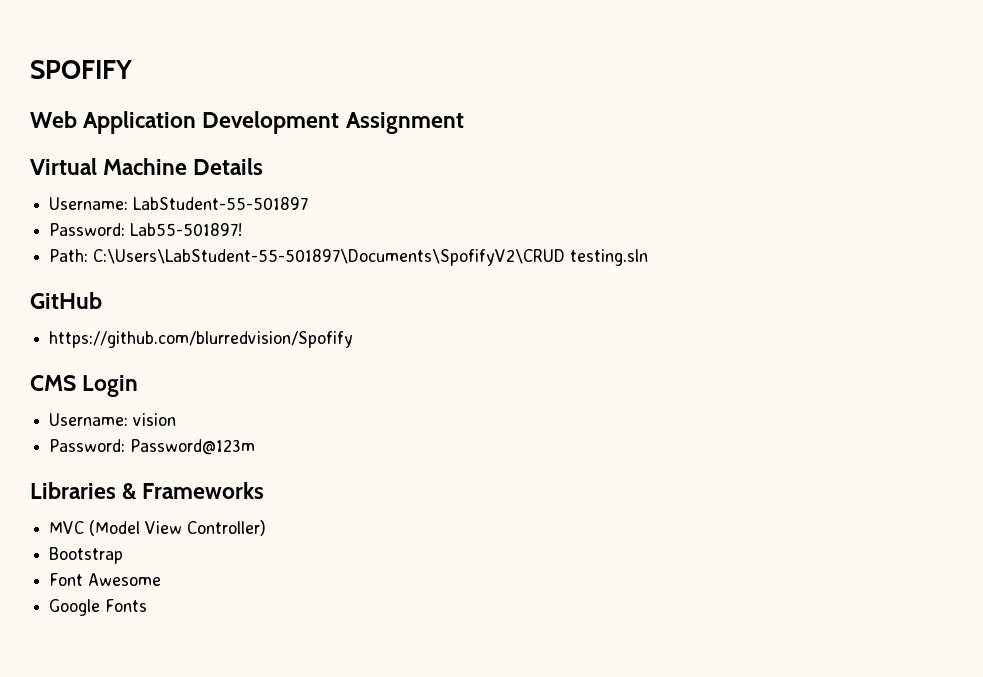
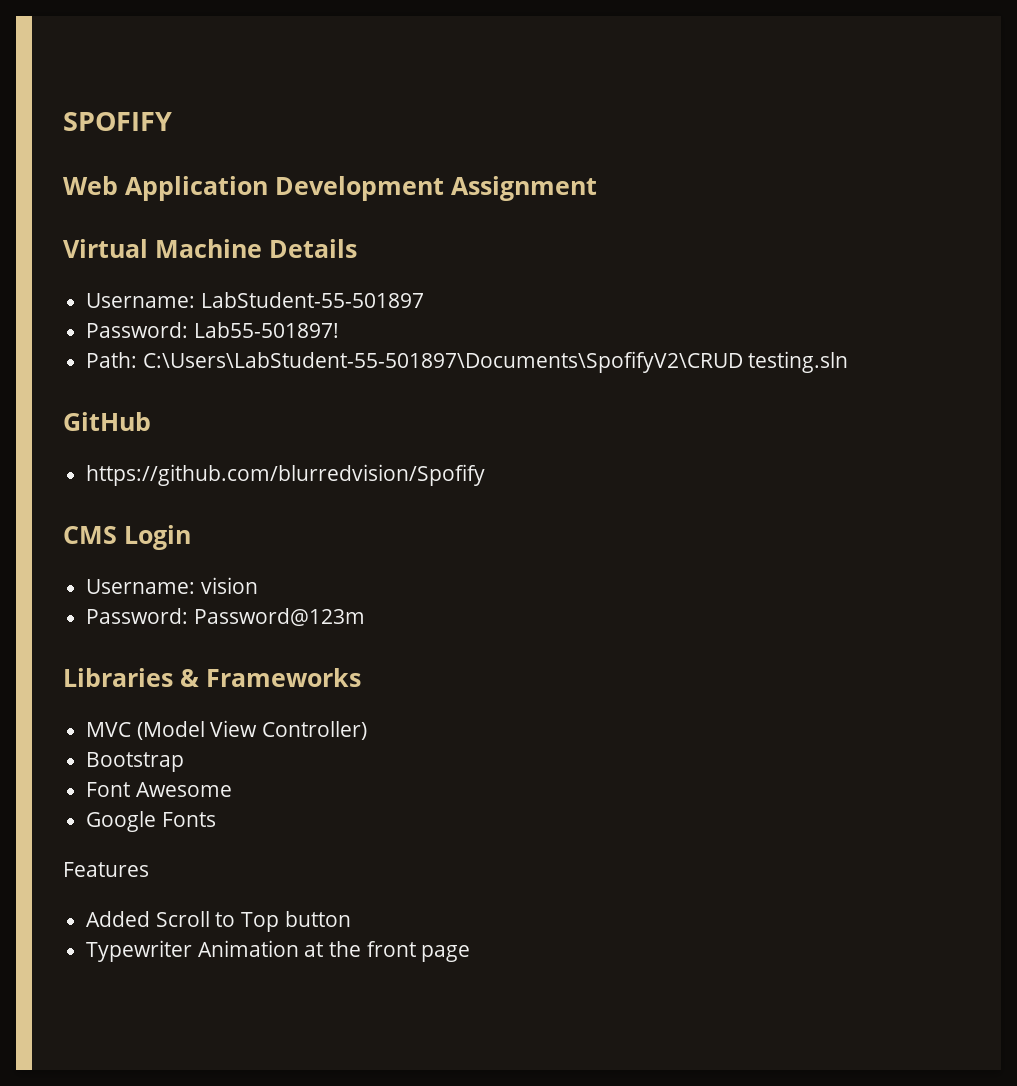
(148, 605) none -> [63,862,149,877] [86,911,351,932] [86,940,471,962] // Features // Added Scroll to Top button // Typewriter Animation at the front page

